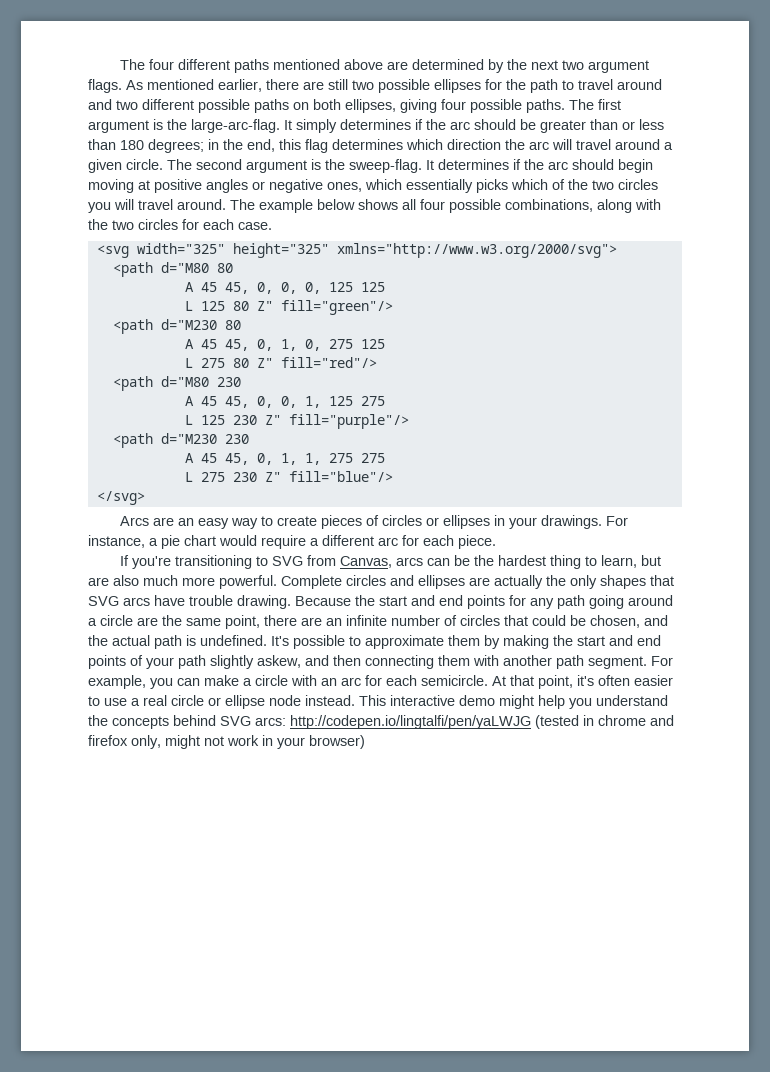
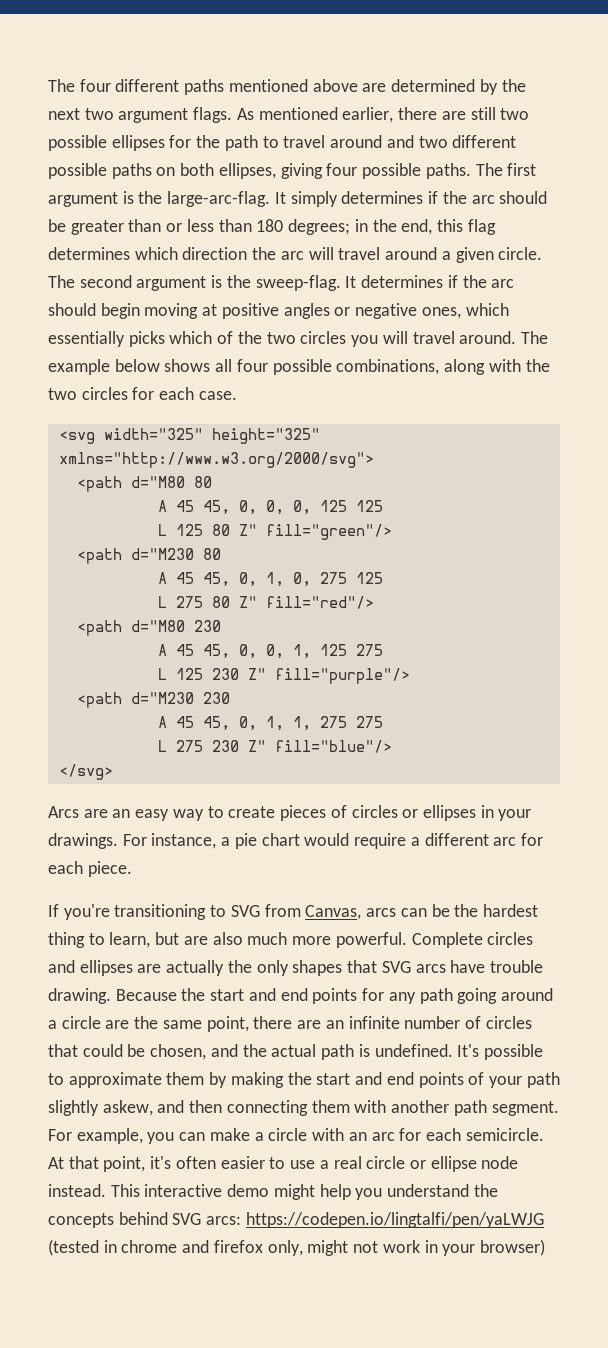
[290,715,531,729] http://codepen.io/lingtalfi/pen/yaLWJG -> [245,1212,544,1228] https://codepen.io/lingtalfi/pen/yaLWJG

